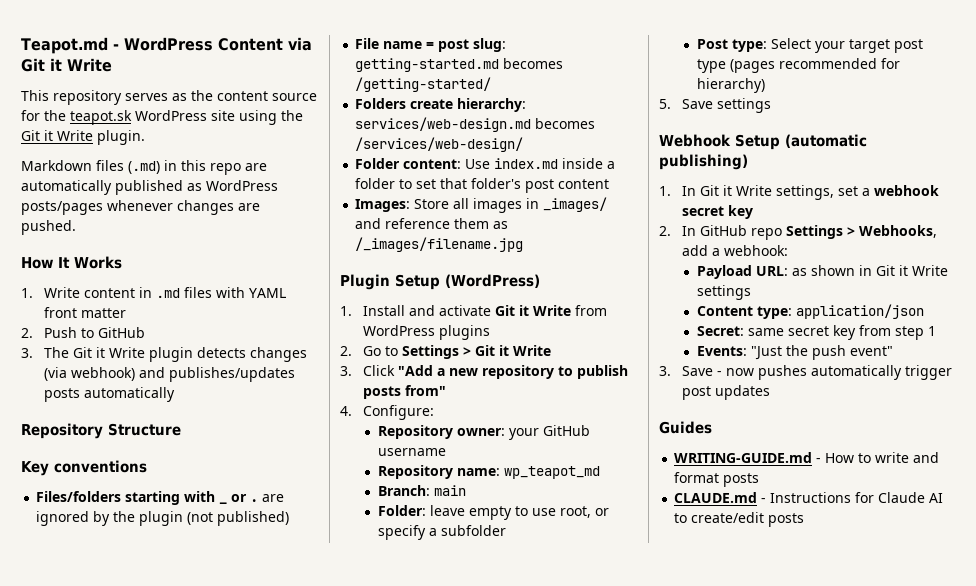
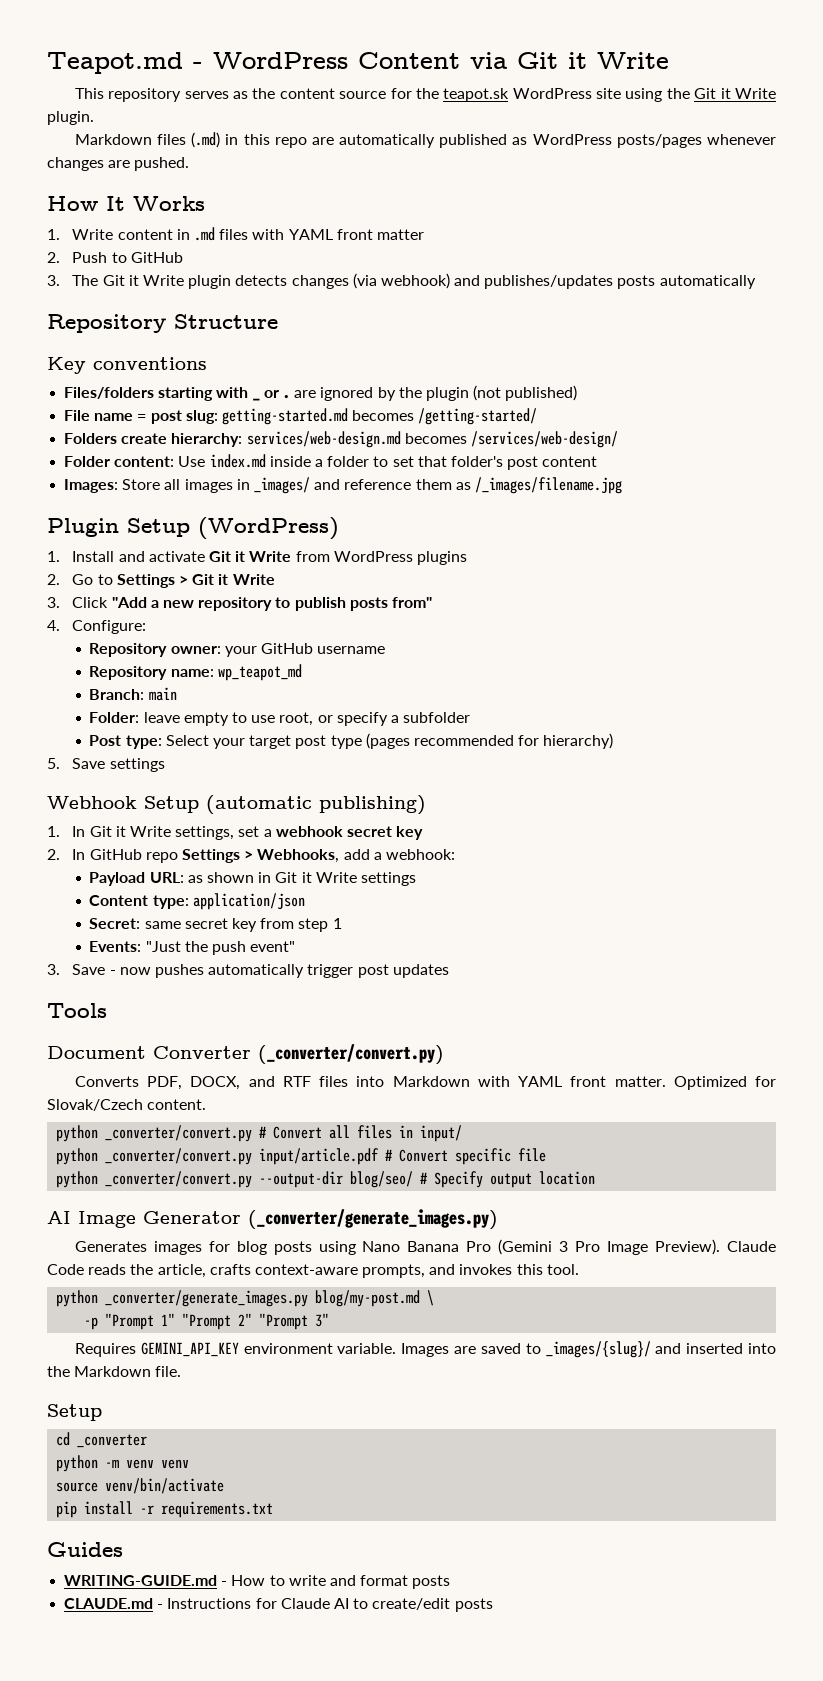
(770, 392) none -> [47,1003,107,1018] [47,1044,444,1065] [74,1076,776,1090] [47,1099,207,1111] [56,1125,463,1142] [56,1148,547,1165] [56,1171,596,1188] [47,1209,498,1230] [74,1239,777,1255] [47,1264,579,1278] [56,1290,435,1307] [84,1313,330,1330] [74,1341,776,1358] [47,1366,182,1377] [47,1404,102,1421] [56,1432,148,1448] [56,1455,190,1472] [56,1478,225,1494] [56,1501,274,1518] // Tools // Document Converter (_converter/convert.py) // Converts PDF, DOCX, and RTF files into Markdown with YAML front matter. Optimized for Slovak/Czech content. // python _converter/convert.py # Convert all files in input/ // python _converter/convert.py input/article.pdf # Convert specific file // python _converter/convert.py --output-dir blog/seo/ # Specify output location // AI Image Generator (_converter/generate_images.py) // Generates images for blog posts using Nano Banana Pro (Gemini 3 Pro Image Preview). Claude Code reads the article, crafts context-aware prompts, and invokes this tool. // python _converter/generate_images.py blog/my-post.md \ // -p "Prompt 1" "Prompt 2" "Prompt 3" // Requires GEMINI_API_KEY environment variable. Images are saved to _images/{slug}/ and inserted into the Markdown file. // Setup // cd _converter // python -m venv venv // source venv/bin/activate // pip install -r requirements.txt

